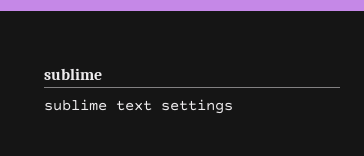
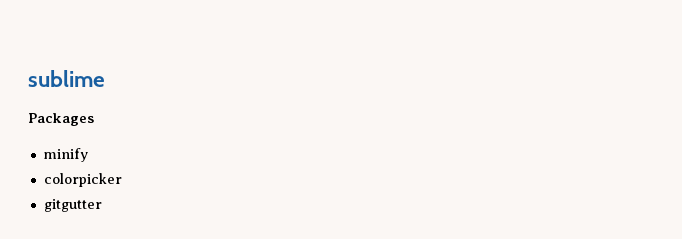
[44,99,233,114] sublime text settings -> [28,113,94,126] [43,148,88,162] [43,173,122,187] [43,199,102,212] Packages // minify // colorpicker // gitgutter

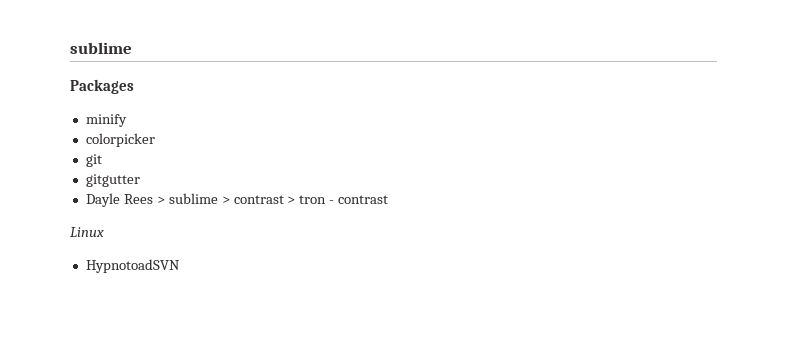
(122, 180) none -> [85,154,102,167] // git
(102, 205) none -> [85,193,389,207] [70,227,104,237] [85,259,180,273] // Dayle Rees > sublime > contrast > tron - contrast // Linux // HypnotoadSVN

